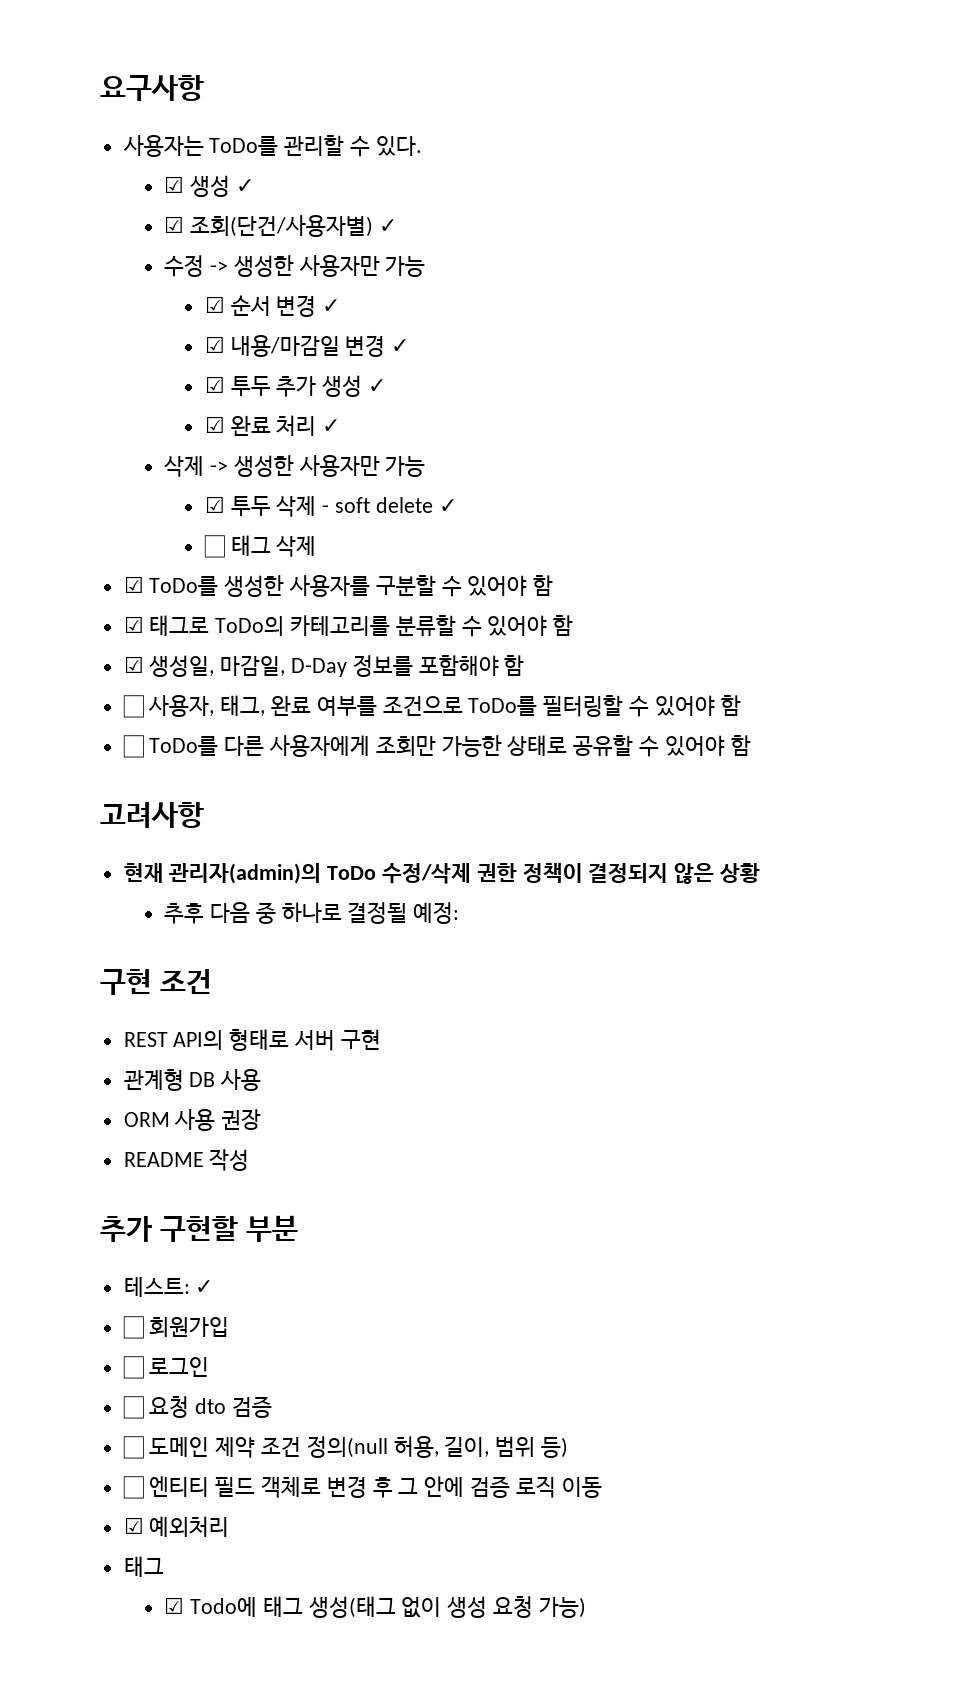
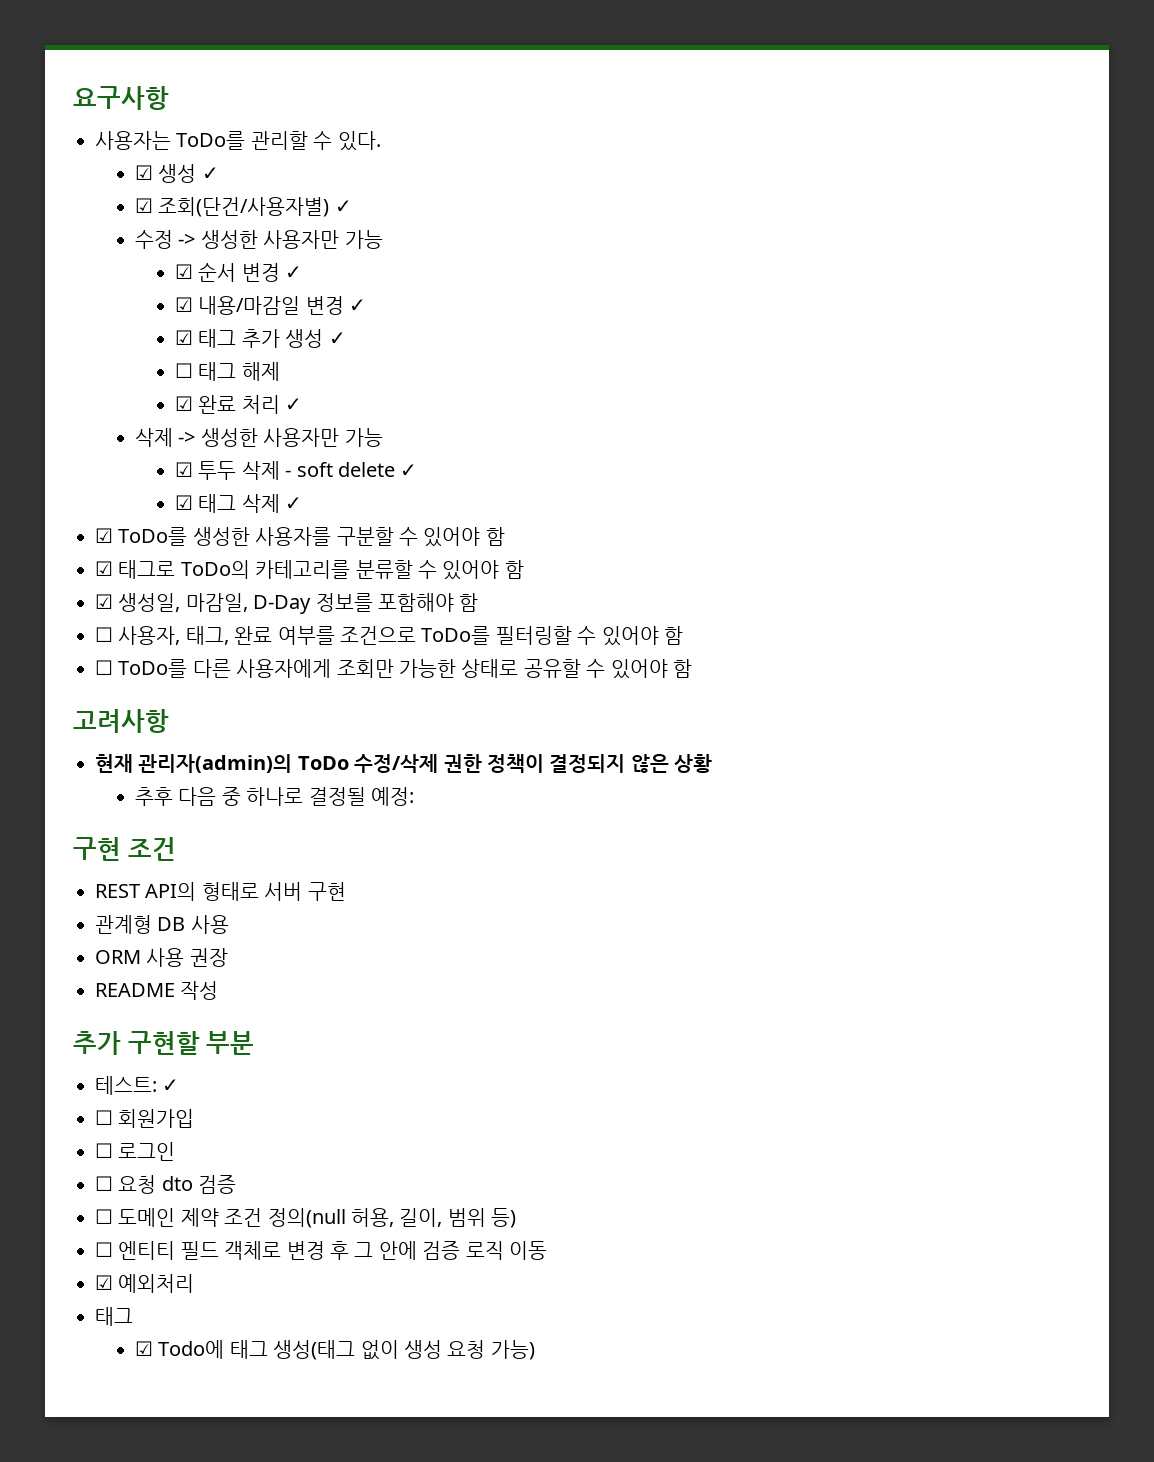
[230,376,271,396] 투두 -> [198,329,237,348] 태그
(386, 386) none -> [174,362,280,381] // ☐ 태그 해제
[203,535,225,558] ☐ -> [174,495,193,510] ☑
(317, 546) none -> [285,497,303,510] ✓

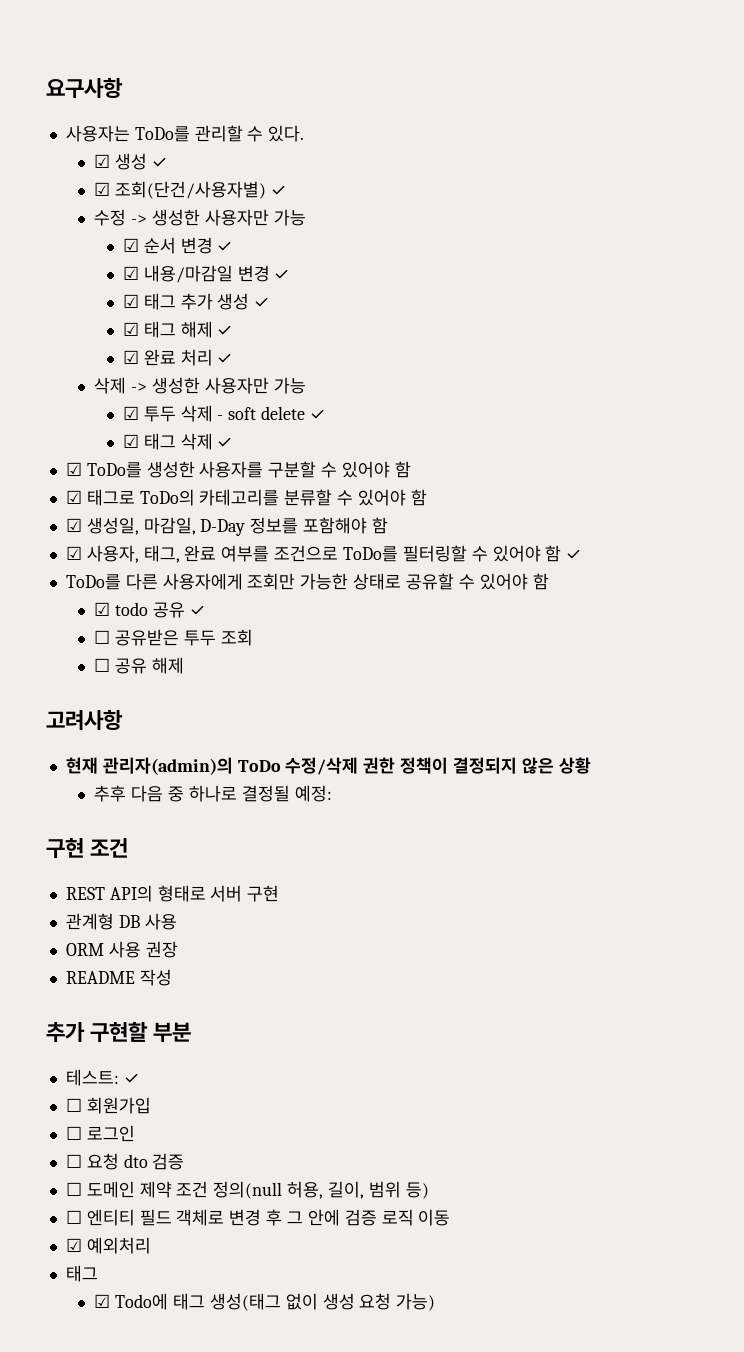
[174,363,193,378] ☐ -> [122,322,139,336] ☑
(280, 371) none -> [217,325,233,336] ✓
[95,627,113,642] ☐ -> [65,546,82,560] ☑
[95,660,113,675] // ☐ -> [566,549,582,560] ✓ //
(692, 668) none -> [94,602,205,618] [94,629,253,646] [94,657,185,674] // ☑ todo 공유 ✓ // ☐ 공유받은 투두 조회 // ☐ 공유 해제

